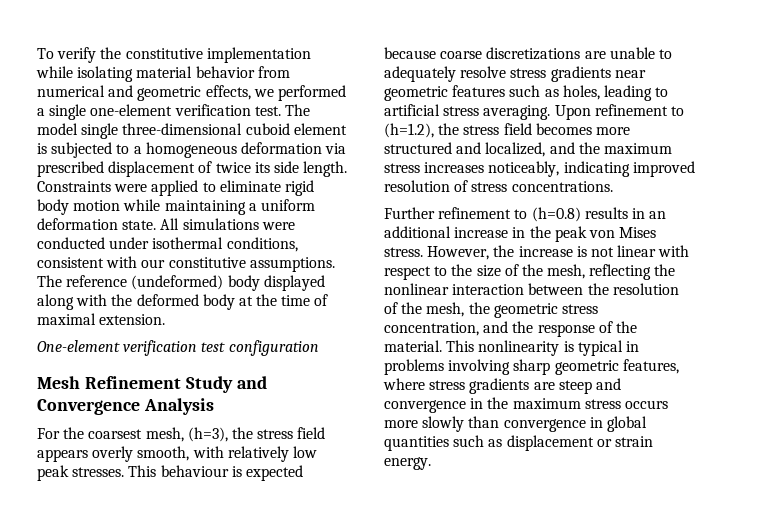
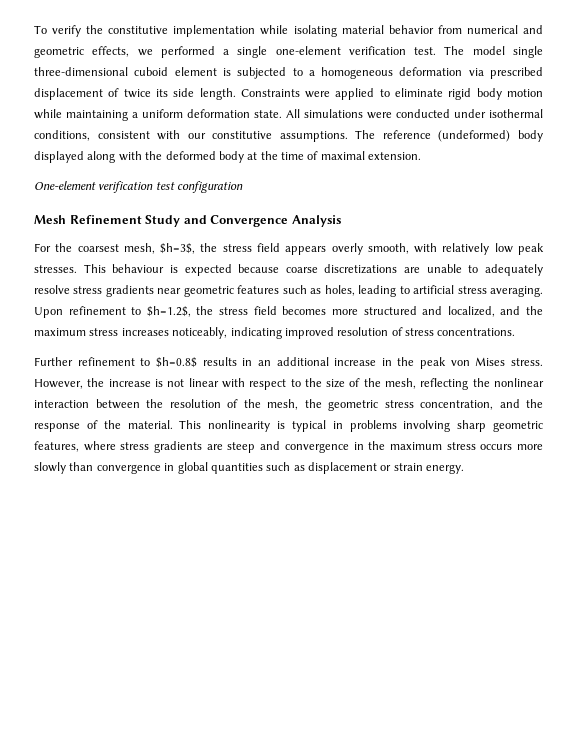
[187,427,228,442] (h=3), -> [160,243,196,254] $h=3$,
[384,123,434,138] (h=1.2), -> [146,306,191,317] $h=1.2$,
[531,207,581,222] (h=0.8) -> [155,357,197,368] $h=0.8$

